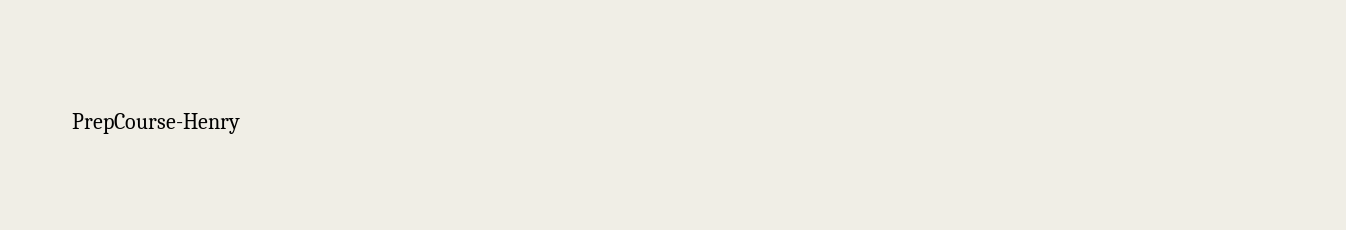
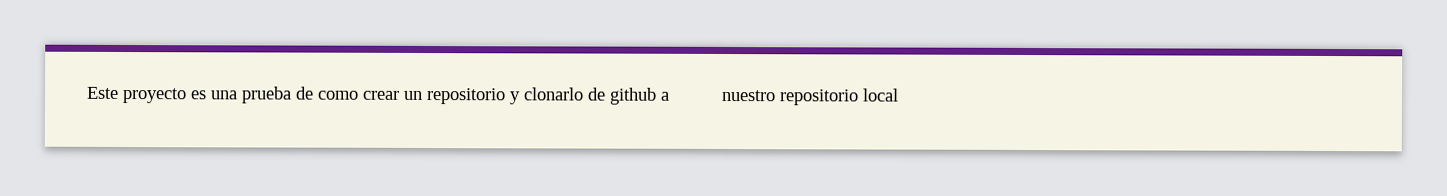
[72,113,240,134] PrepCourse-Henry -> [86,86,899,106] Este proyecto es una prueba de como crear un repositorio y clonarlo de github a nuestro repositorio local

